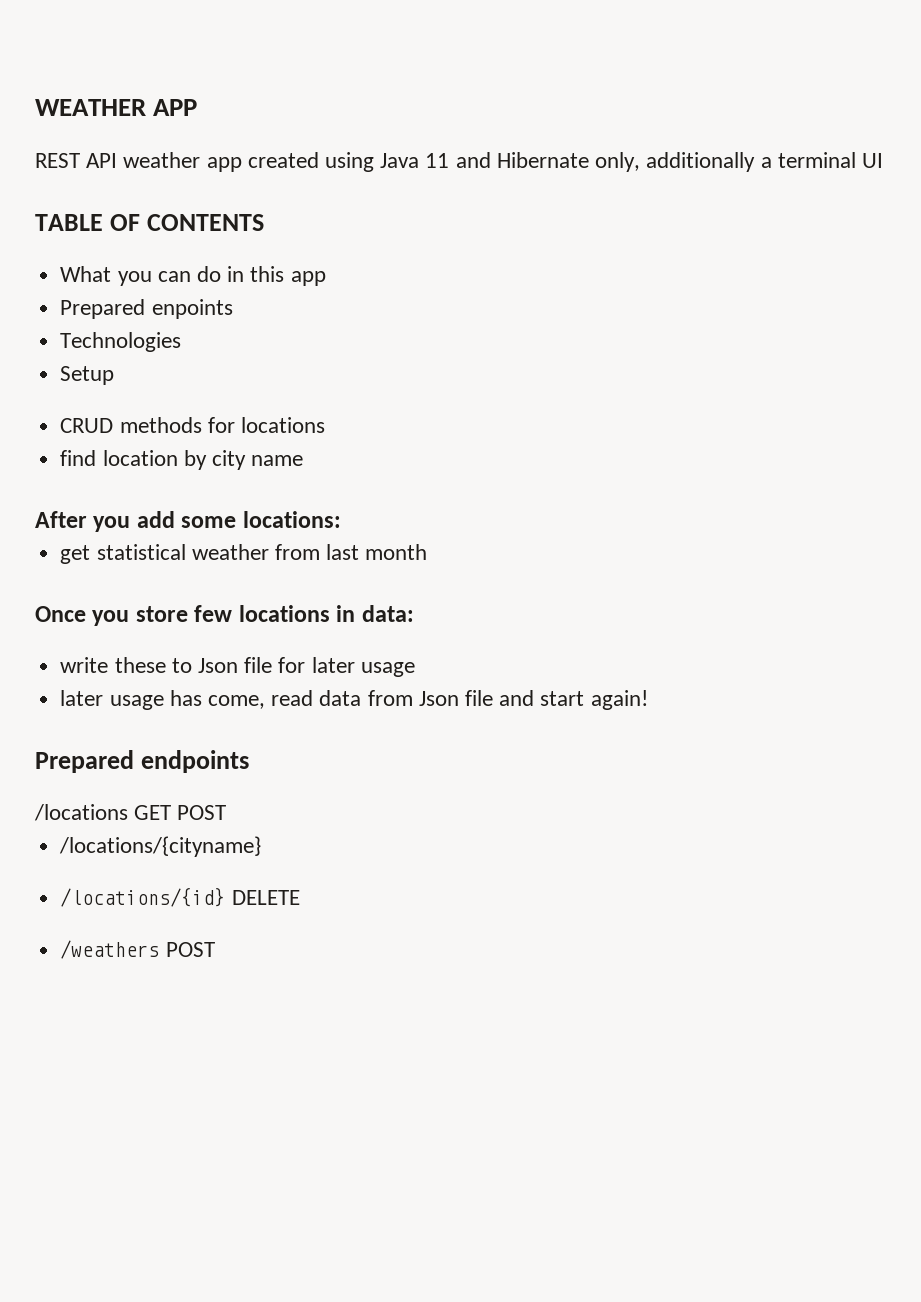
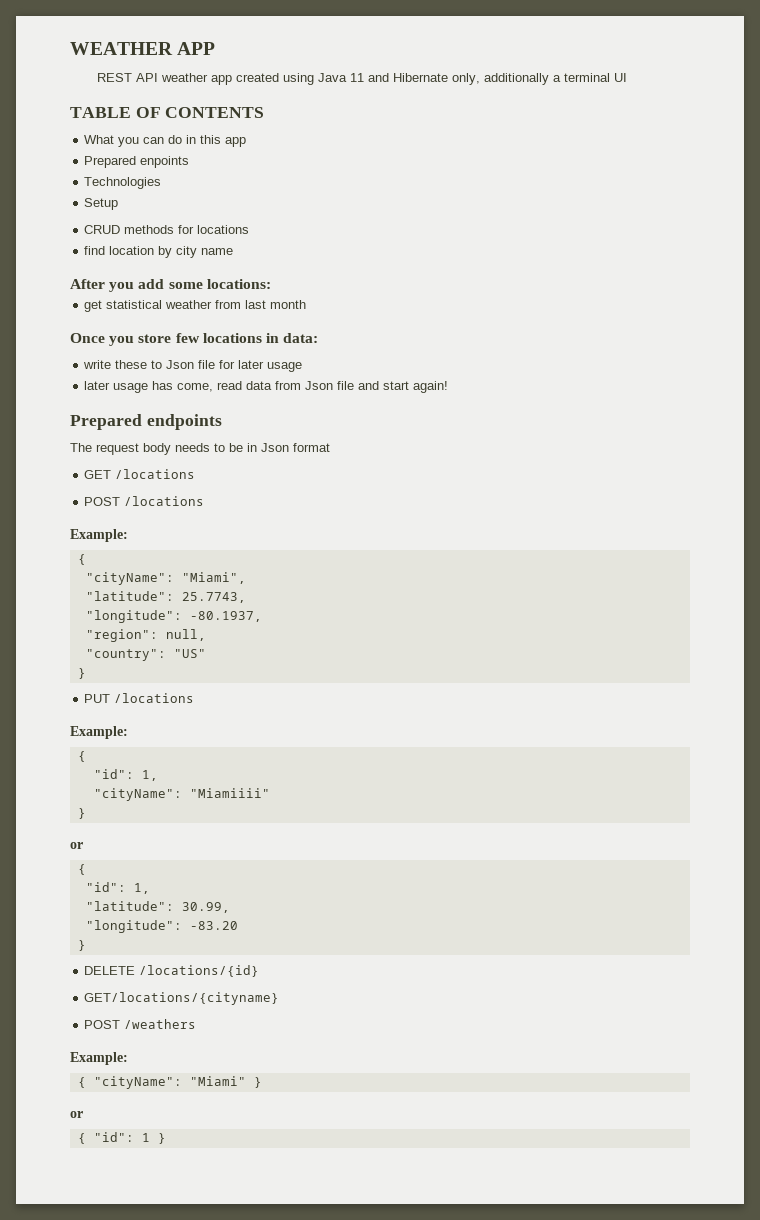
[34,804,227,821] [59,836,262,857] /locations GET POST // /locations/{cityname} // -> [70,443,330,455] [84,469,196,479] [84,496,205,506] [70,529,128,542] [77,554,86,565] [85,572,246,585] [85,591,246,603] [85,610,262,623] [85,629,206,642] [85,649,206,661] [77,668,86,679] [84,693,195,703] [70,726,128,739] [77,751,86,762] [93,769,158,781] [93,788,270,801] [77,808,86,819] [70,842,83,849] [77,864,86,875] [85,882,150,894] [85,901,230,913] [85,920,238,933] [77,940,86,951] [84,966,136,975] The request body needs to be in Json format // GET /locations // POST /locations // Example: // { // "cityName": "Miami", // "latitude": 25.7743, // "longitude": -80.1937, // "region": null, // "country": "US" // } // PUT /locations // Example: // { // "id": 1, // "cityName": "Miamiiii" // } // or // { // "id": 1, // "latitude": 30.99, // "longitude": -83.20 // } // DELETE
[231,890,300,905] DELETE // -> [84,992,280,1005] [84,1020,121,1029] // GET/locations/{cityname} // POST
[165,942,215,957] POST -> [70,1052,128,1065] [77,1076,262,1089] [70,1111,83,1118] [77,1132,166,1144] // Example: // { "cityName": "Miami" } // or // { "id": 1 }

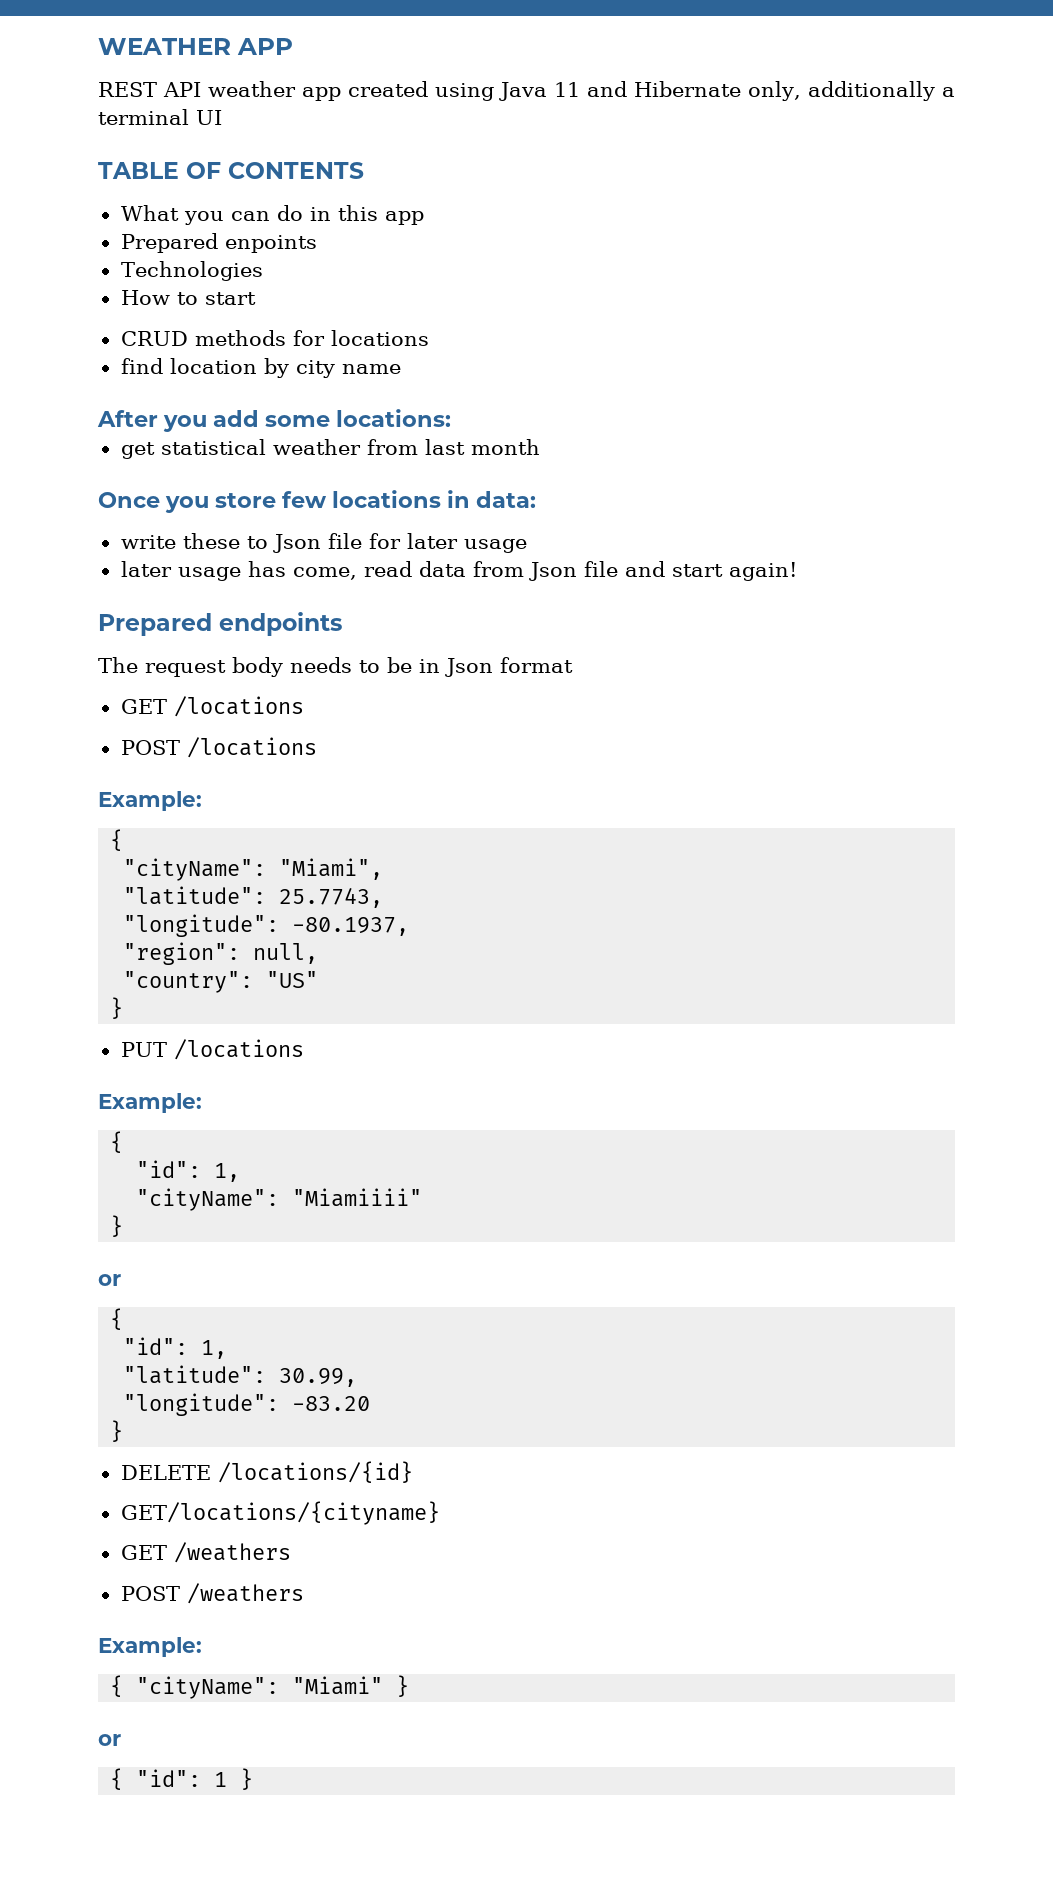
[84,198,119,210] Setup -> [120,290,256,305] How to start
(280, 998) none -> [120,1542,291,1563] // GET /weathers

